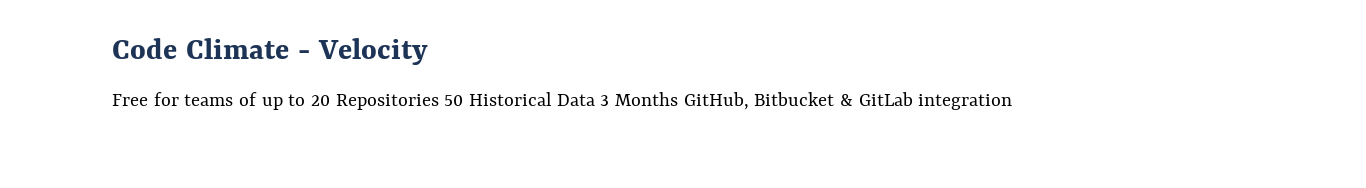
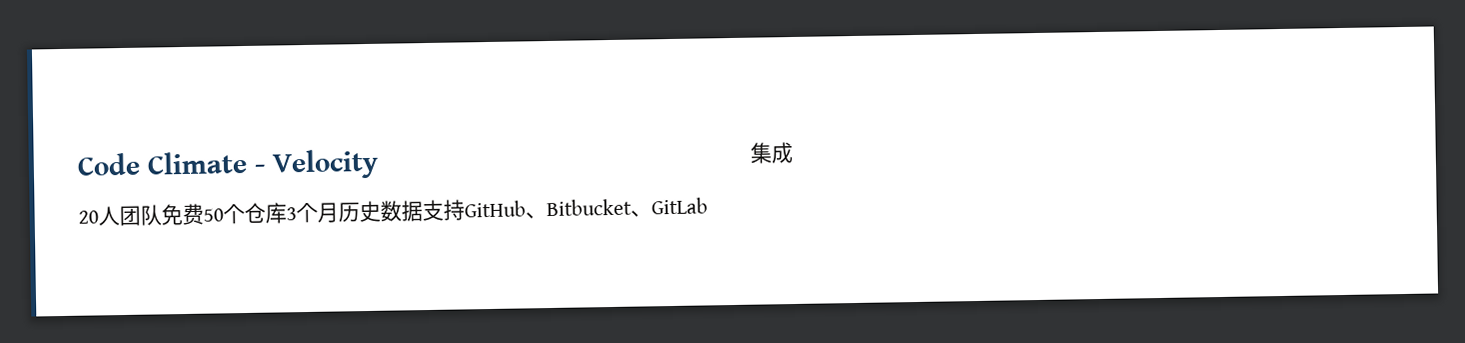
[112,92,1013,110] Free for teams of up to 20 Repositories 50 Historical Data 3 Months GitHub, Bitbucket & GitLab integration -> [78,197,708,227] [750,142,793,164] 20人团队免费50个仓库3个月历史数据支持GitHub、Bitbucket、GitLab集成

